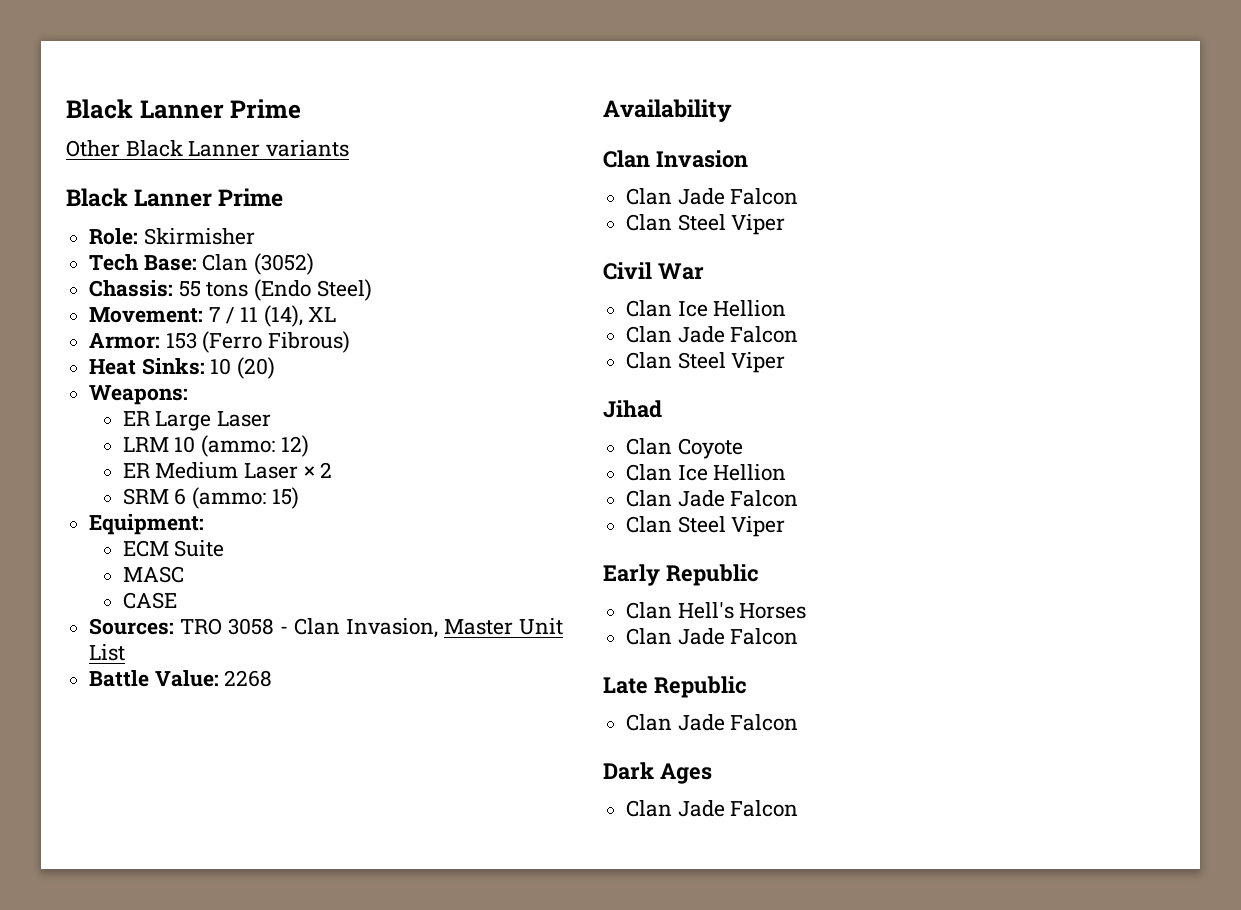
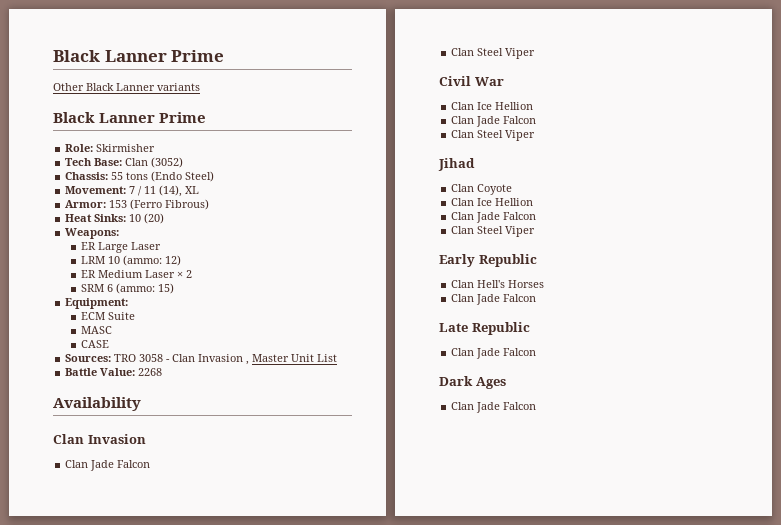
[346,618,439,638] Invasion, -> [198,354,250,365] Invasion ,

